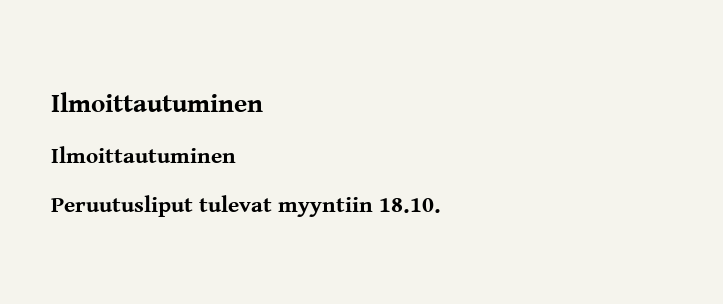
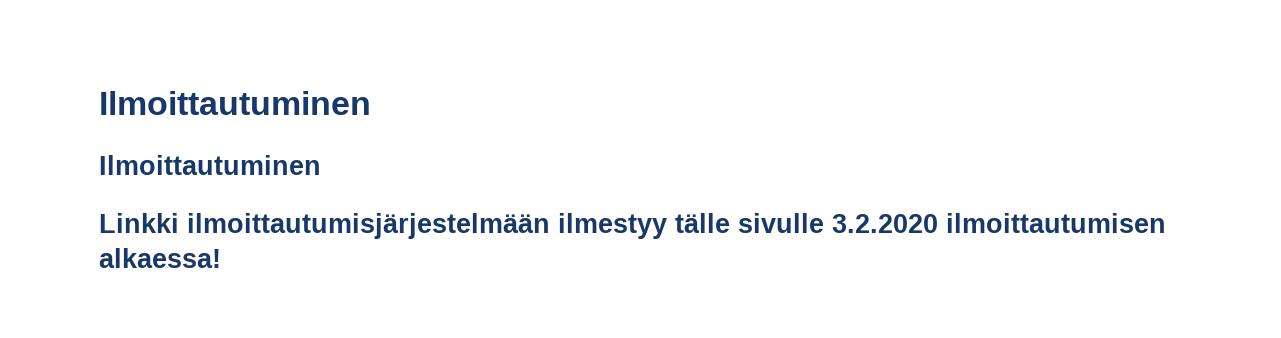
[51,195,442,217] Peruutusliput tulevat myyntiin 18.10. -> [99,213,1166,239] [99,248,221,268] Linkki ilmoittautumisjärjestelmään ilmestyy tälle sivulle 3.2.2020 ilmoittautumisen alkaessa!

